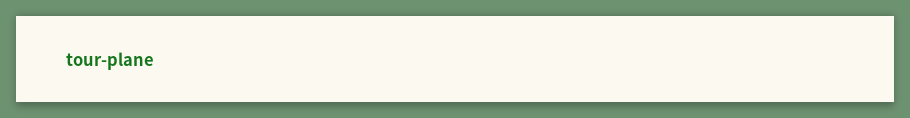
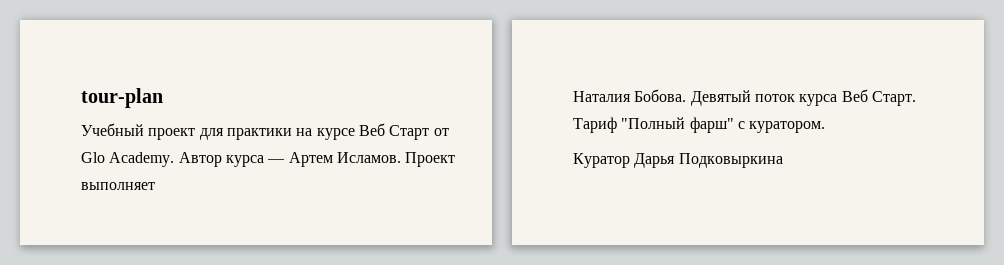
[66,52,154,70] tour-plane -> [81,88,163,108] [81,123,449,140] [81,152,456,167] [81,182,155,190] [573,89,916,106] [573,117,826,133] [573,153,783,168] tour-plan // Учебный проект для практики на курсе Веб Старт от Glo Academy. Автор курса — Артем Исламов. Проект выполняет // Наталия Бобова. Девятый поток курса Веб Старт. Тариф "Полный фарш" с куратором. // Куратор Дарья Подковыркина

